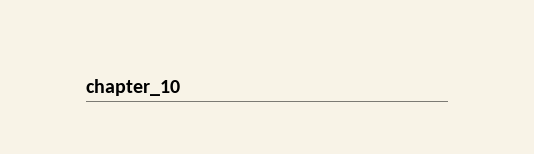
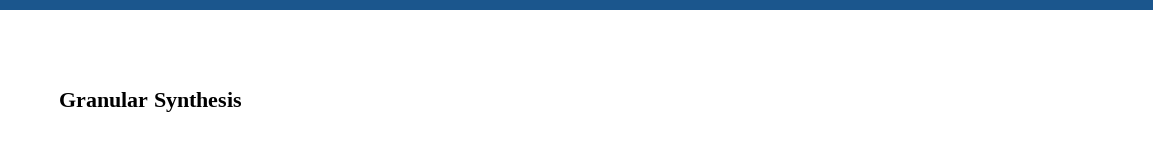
[86,79,180,96] chapter_10 -> [59,92,242,112] Granular Synthesis

